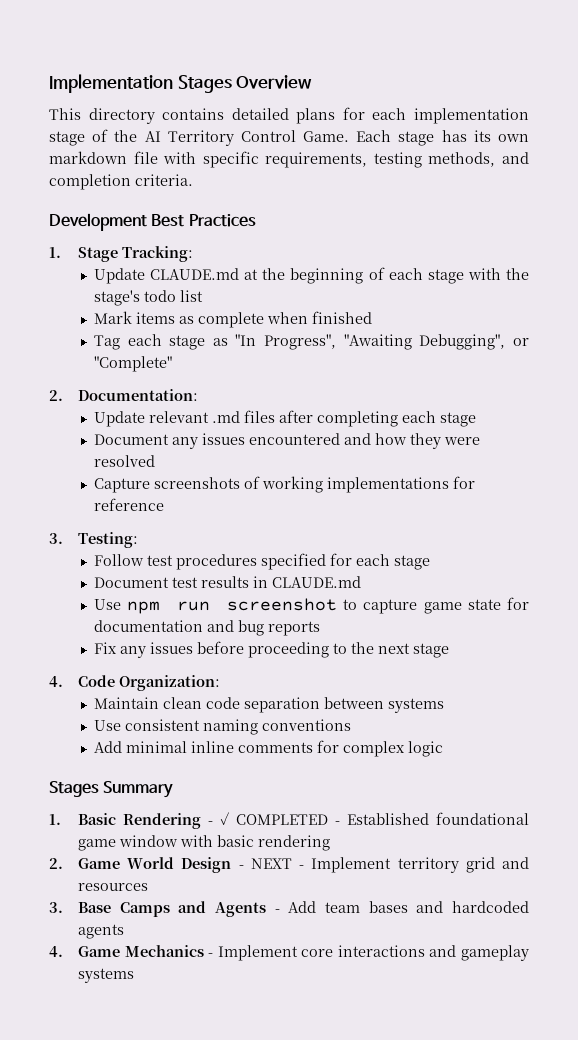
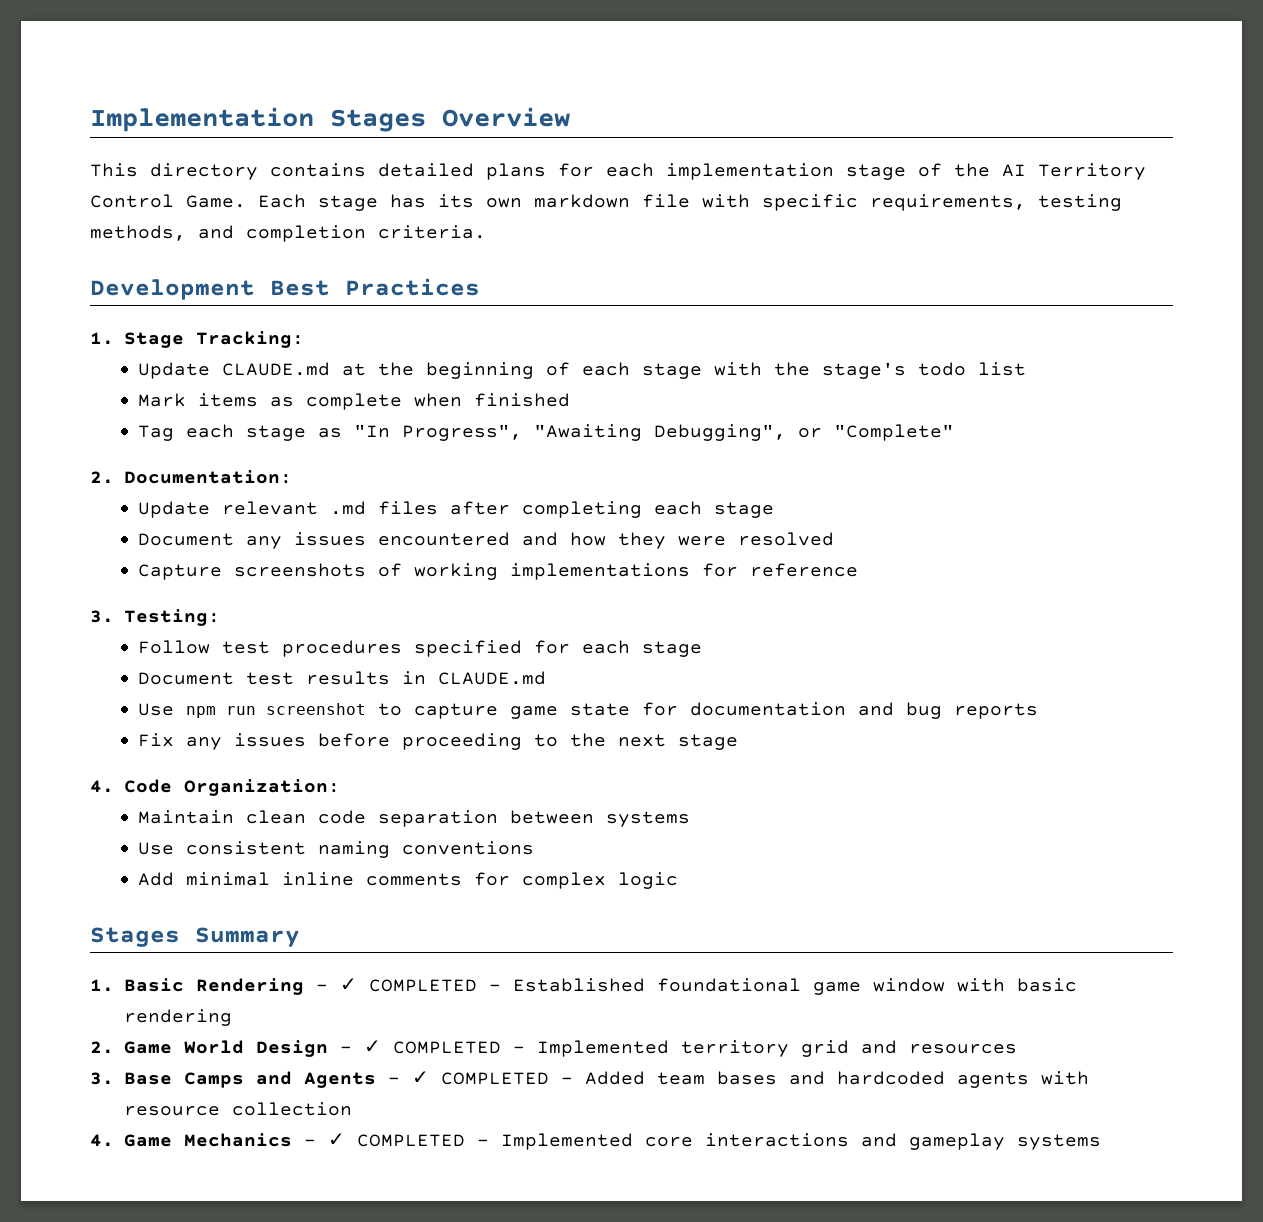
[250,857,392,873] NEXT - Implement -> [363,1040,669,1057] ✓ COMPLETED - Implemented
[288,901,317,913] Add -> [411,1071,645,1085] ✓ COMPLETED - Added
(124, 931) none -> [1040,1071,1089,1085] [123,1102,352,1116] with resource collection
[217,945,298,961] Implement -> [327,1133,633,1150] ✓ COMPLETED - Implemented

